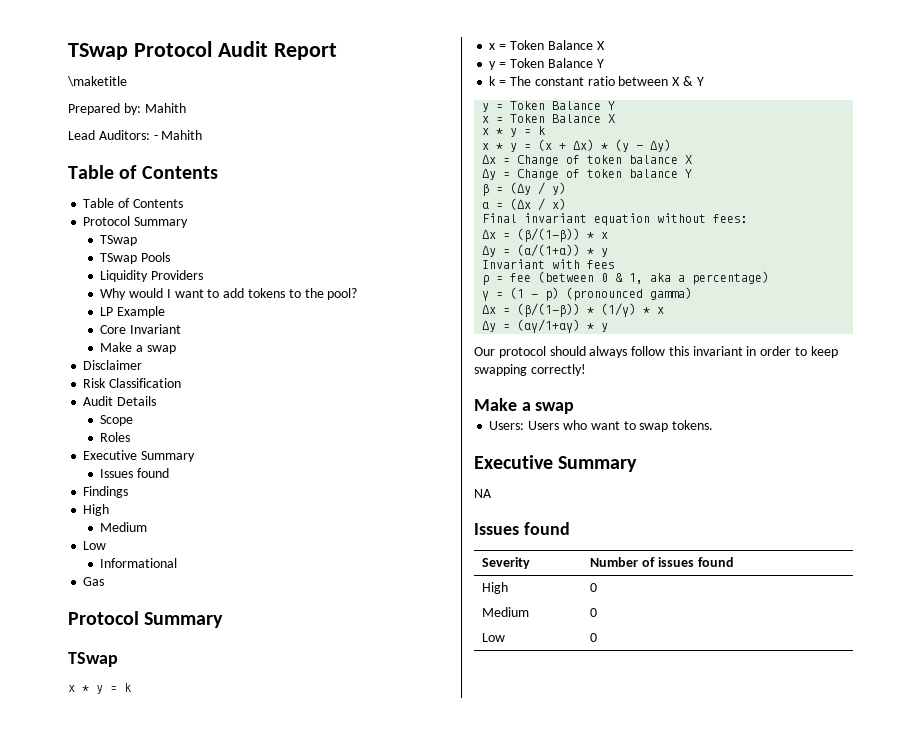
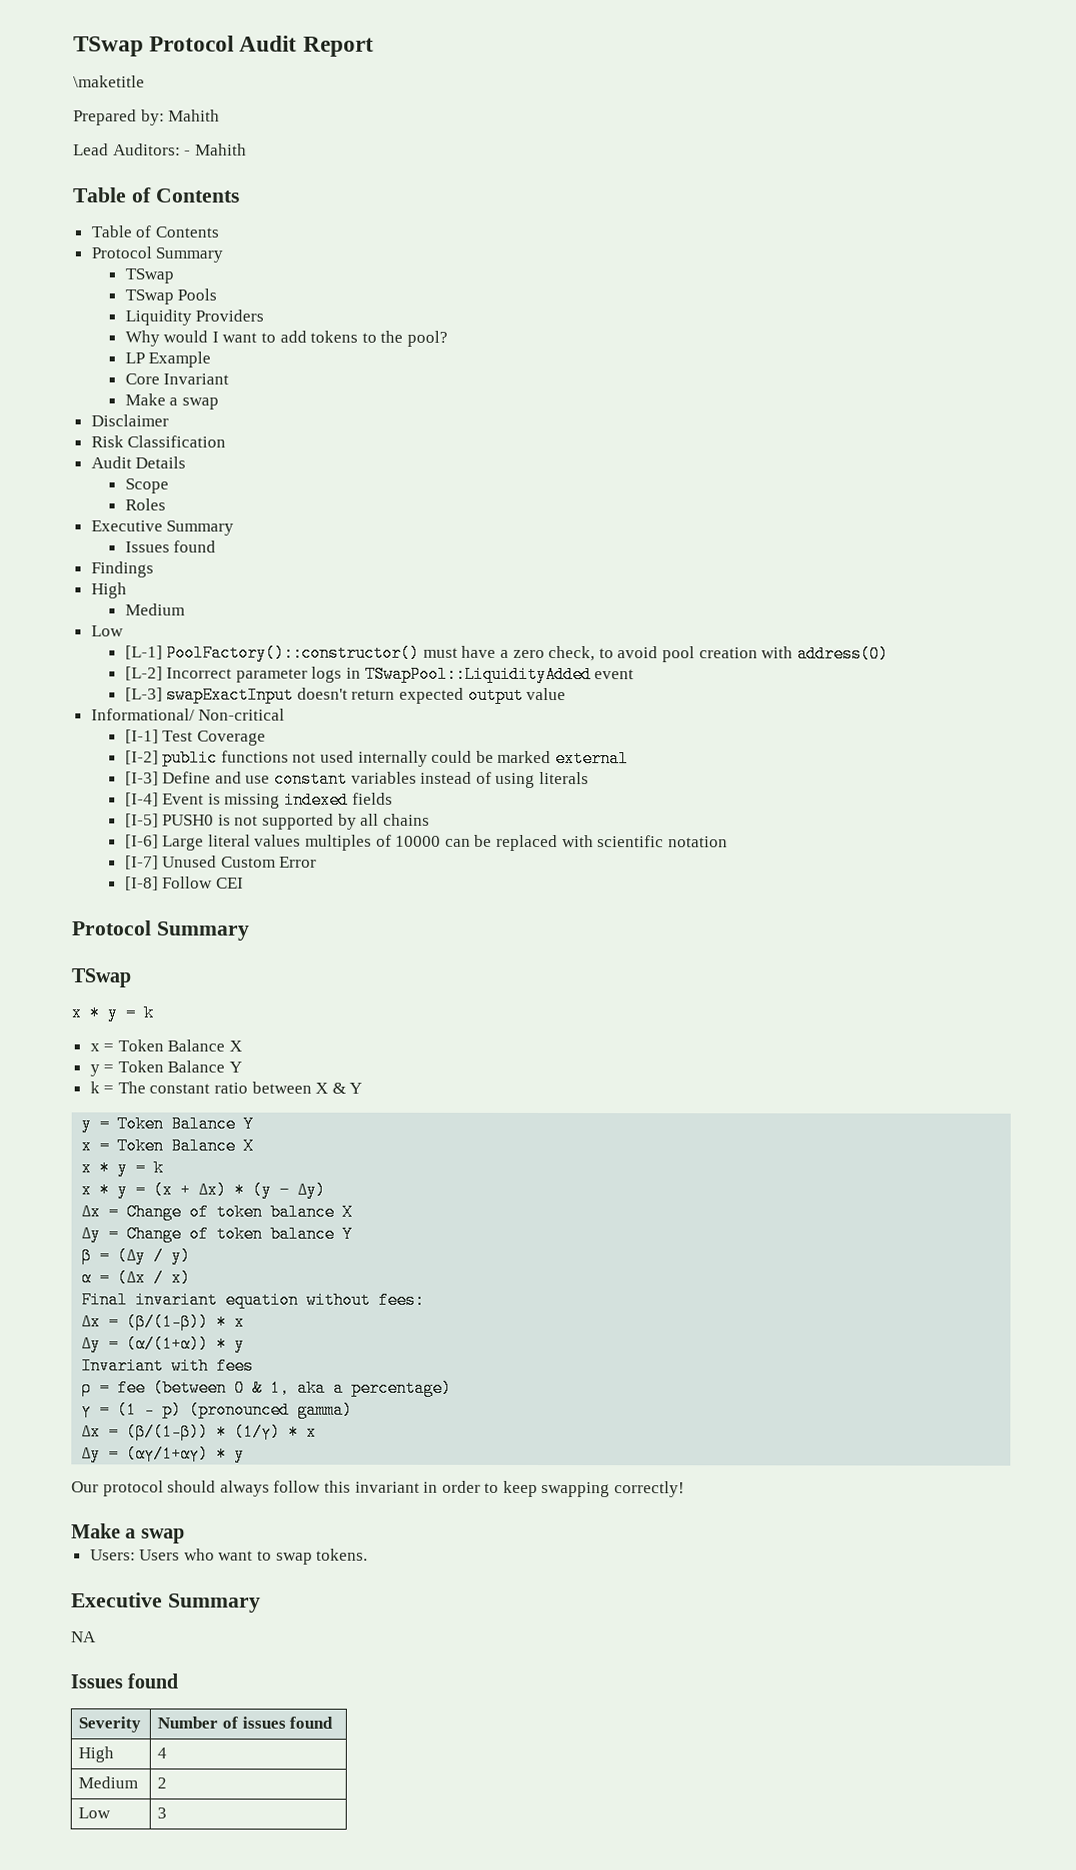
[100,558,178,568] [83,577,105,586] Informational // Gas -> [124,644,889,663] [124,665,635,684] [124,686,567,704] [90,708,286,721] [124,729,266,746] [124,749,629,768] [124,770,589,788] [124,791,393,809] [124,813,430,830] [124,834,728,852] [124,855,318,870] [124,876,244,891] [L-1] PoolFactory()::constructor() must have a zero check, to avoid pool creation with address(0) // [L-2] Incorrect parameter logs in TSwapPool::LiquidityAdded event // [L-3] swapExactInput doesn't return expected output value // Informational/ Non-critical // [I-1] Test Coverage // [I-2] public functions not used internally could be marked external // [I-3] Define and use constant variables instead of using literals // [I-4] Event is missing indexed fields // [I-5] PUSH0 is not supported by all chains // [I-6] Large literal values multiples of 10000 can be replaced with scientific notation // [I-7] Unused Custom Error // [I-8] Follow CEI
[590,583,598,592] 0 -> [157,1747,168,1759] 4
[590,608,598,617] 0 -> [157,1777,168,1789] 2
[590,633,598,642] 0 -> [157,1807,168,1819] 3

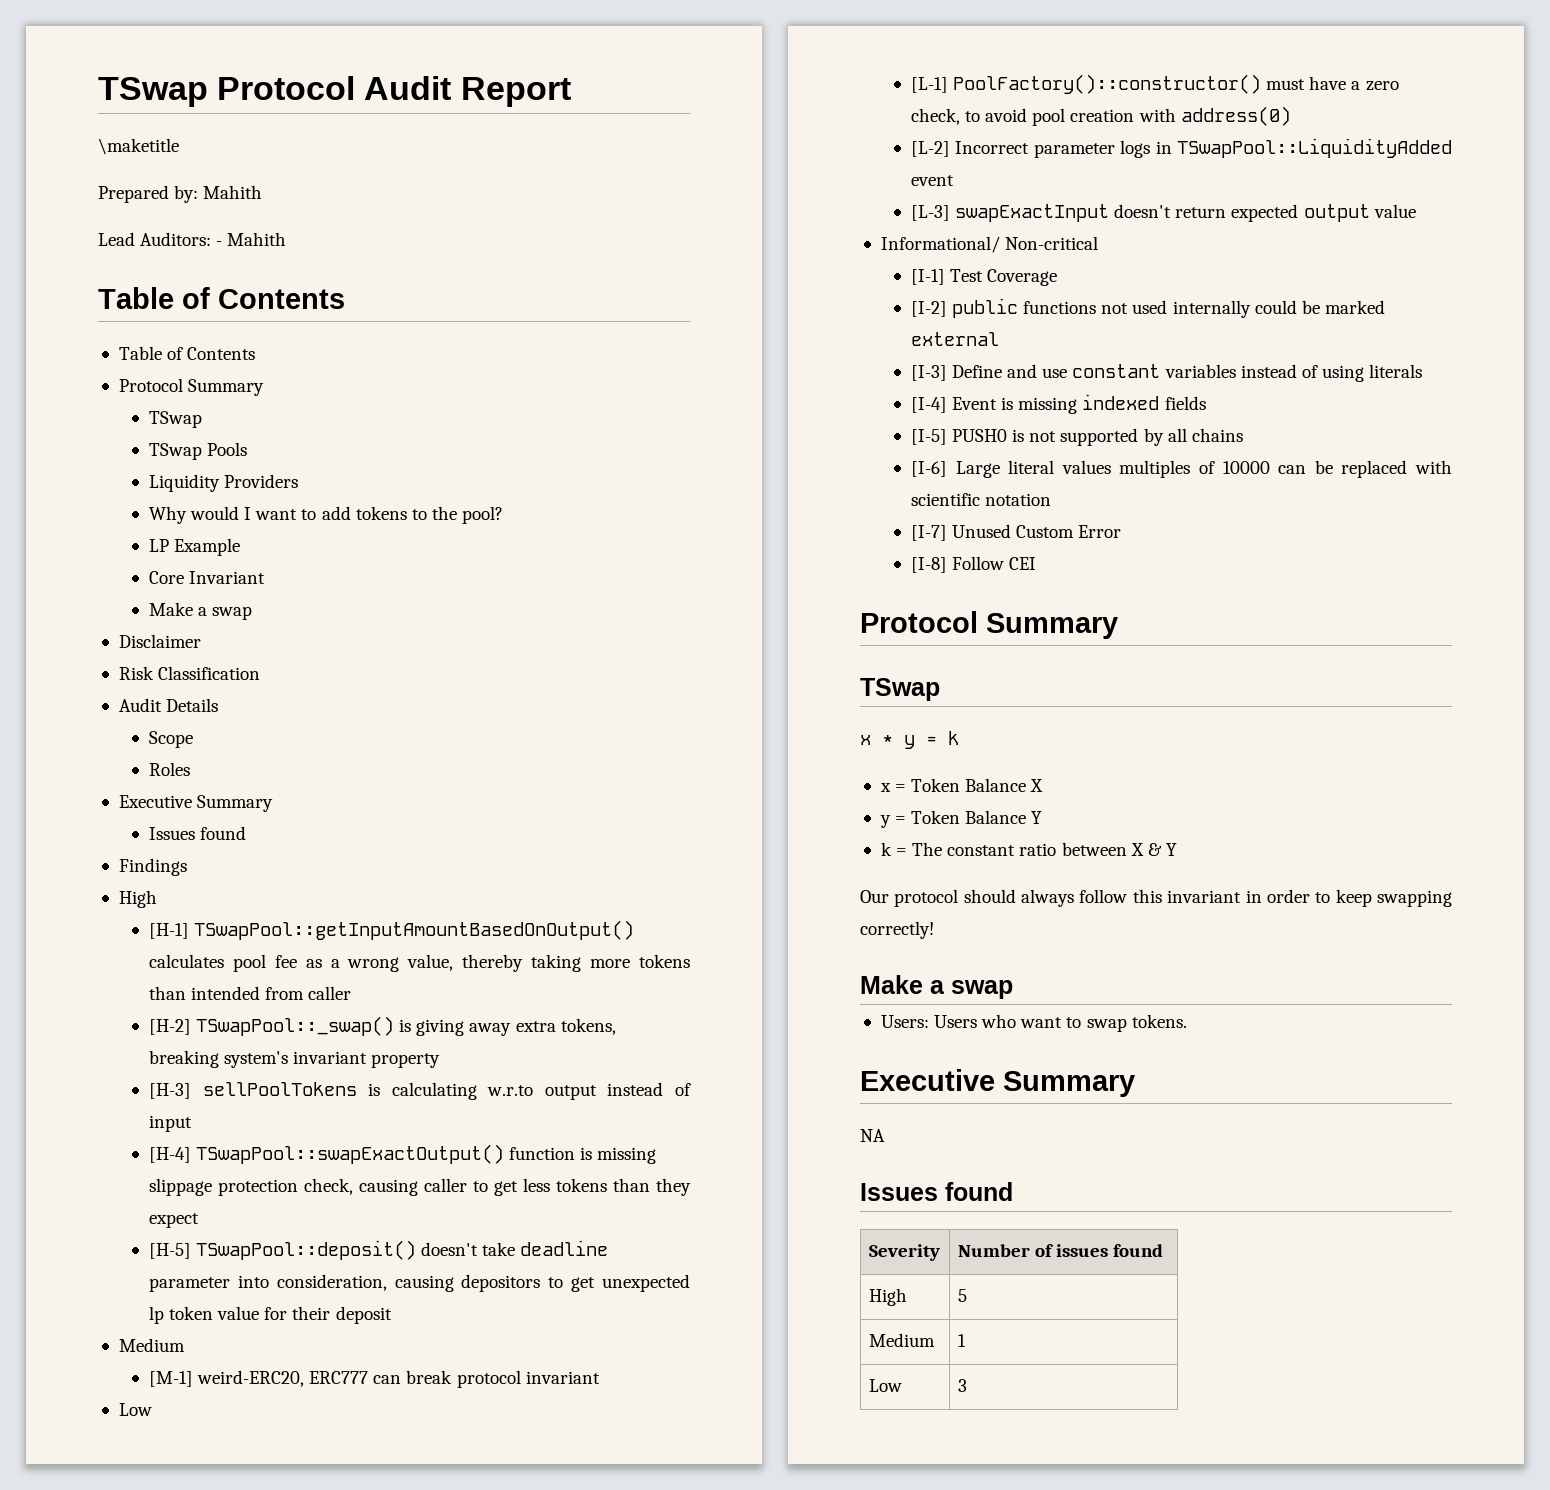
[124,603,185,616] Medium -> [148,920,635,940] [148,954,690,972] [148,986,352,1000] [148,1016,616,1036] [148,1050,441,1068] [148,1082,691,1100] [148,1115,192,1132] [148,1144,657,1164] [148,1178,692,1196] [148,1213,199,1228] [148,1240,609,1260] [148,1274,691,1292] [148,1306,392,1324] [118,1338,185,1352] [148,1370,600,1388] [H-1] TSwapPool::getInputAmountBasedOnOutput() calculates pool fee as a wrong value, thereby taking more tokens than intended from caller // [H-2] TSwapPool::_swap() is giving away extra tokens, breaking system's invariant property // [H-3] sellPoolTokens is calculating w.r.to output instead of input // [H-4] TSwapPool::swapExactOutput() function is missing slippage protection check, causing caller to get less tokens than they expect // [H-5] TSwapPool::deposit() doesn't take deadline parameter into consideration, causing depositors to get unexpected lp token value for their deposit // Medium // [M-1] weird-ERC20, ERC777 can break protocol invariant
[81,1115,255,1133] [81,1137,255,1155] [81,1159,165,1177] [81,1181,327,1199] [81,1203,354,1221] [81,1225,354,1243] [81,1246,192,1265] [81,1268,192,1287] [81,1291,426,1309] [81,1312,246,1331] [81,1334,246,1353] [81,1357,255,1375] [81,1379,453,1397] [81,1400,354,1419] [81,1422,318,1441] [81,1444,246,1463] // y = Token Balance Y // x = Token Balance X // x * y = k // x * y = (x + ∆x) * (y − ∆y) // ∆x = Change of token balance X // ∆y = Change of token balance Y // β = (∆y / y) // α = (∆x / x) // Final invariant equation without fees: // ∆x = (β/(1-β)) * x // ∆y = (α/(1+α)) * y // Invariant with fees // ρ = fee (between 0 & 1, aka a percentage) // γ = (1 - p) (pronounced gamma) // ∆x = (β/(1-β)) * (1/γ) * x // ∆y = (αγ/1+αγ) * y -> (1177, 849) none
[157,1747,168,1759] 4 -> [957,1289,967,1302] 5
[157,1777,168,1789] 2 -> [957,1334,966,1347] 1

